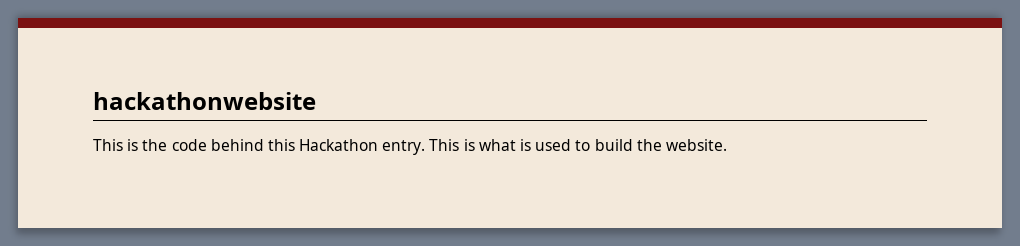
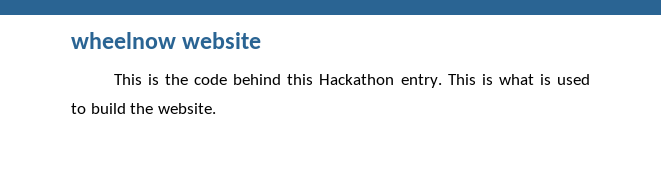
[93,92,316,110] hackathonwebsite -> [71,32,262,49] wheelnow website

